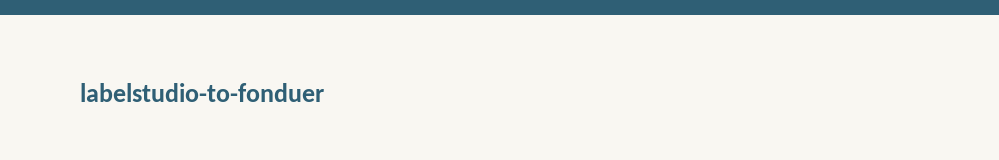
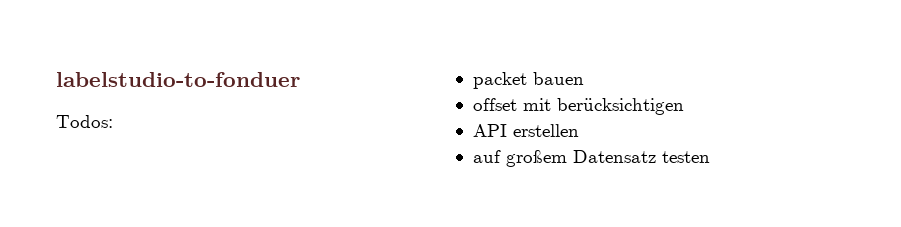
(324, 92) none -> [56,115,113,128] [472,72,584,89] [472,98,684,115] [472,124,579,137] [472,150,710,167] // Todos: // packet bauen // offset mit berücksichtigen // API erstellen // auf großem Datensatz testen

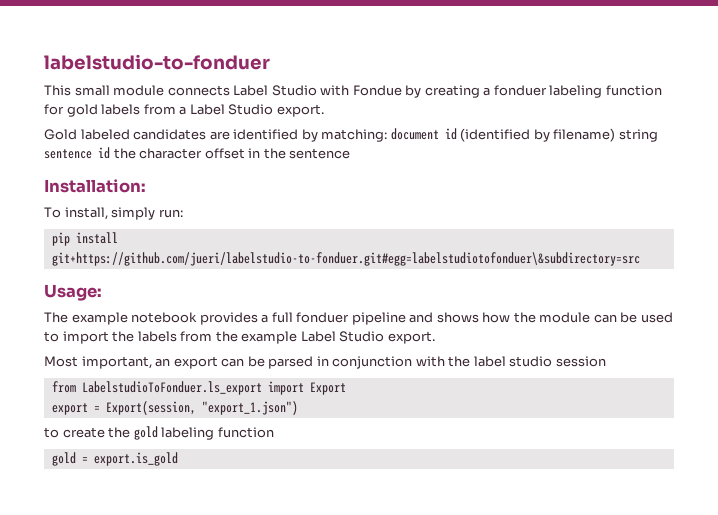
[56,115,113,128] [472,72,584,89] [472,98,684,115] [472,124,579,137] [472,150,710,167] Todos: // packet bauen // offset mit berücksichtigen // API erstellen // auf großem Datensatz testen -> [44,85,662,98] [44,104,324,117] [44,128,658,142] [44,147,351,159] [44,179,146,193] [44,207,183,220] [51,232,118,246] [51,252,640,266] [44,284,102,301] [44,312,673,325] [44,331,435,344] [44,356,606,369] [51,381,346,395] [51,401,298,415] [44,426,274,440] [51,452,178,466] This small module connects Label Studio with Fondue by creating a fonduer labeling function for gold labels from a Label Studio export. // Gold labeled candidates are identified by matching: document id (identified by filename) string sentence id the character offset in the sentence // Installation: // To install, simply run: // pip install git+https://github.com/jueri/labelstudio-to-fonduer.git#egg=labelstudiotofonduer\&subdirectory=src // Usage: // The example notebook provides a full fonduer pipeline and shows how the module can be used to import the labels from the example Label Studio export. // Most important, an export can be parsed in conjunction with the label studio session // from LabelstudioToFonduer.ls_export import Export // export = Export(session, "export_1.json") // to create the gold labeling function // gold = export.is_gold

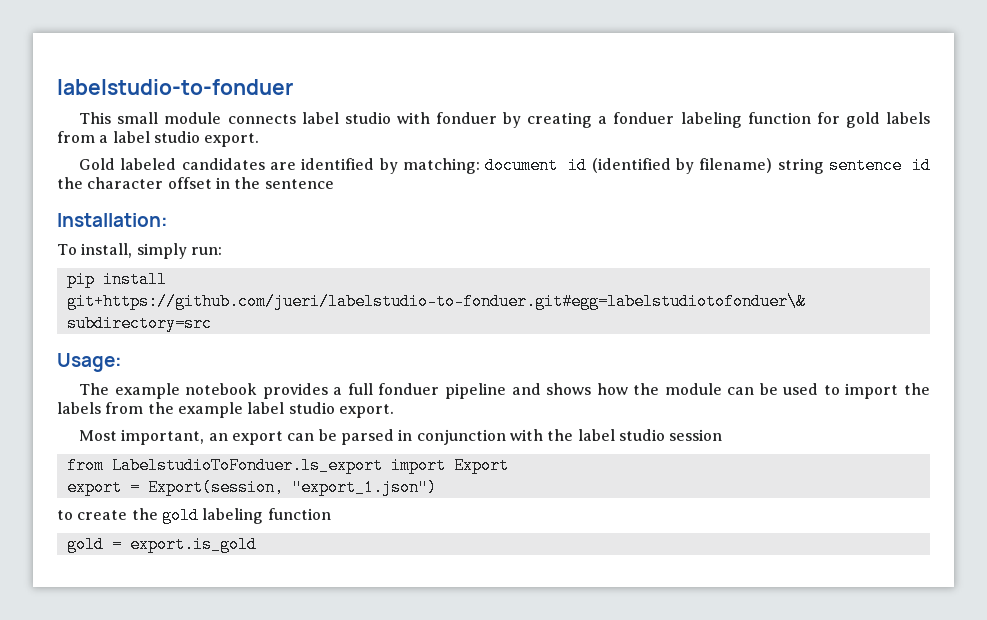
[233,85,402,96] Label Studio with Fondue -> [301,112,497,124] label studio with fonduer
[189,104,274,115] Label Studio -> [112,131,200,143] label studio
[300,331,385,342] Label Studio -> [247,402,335,414] label studio

